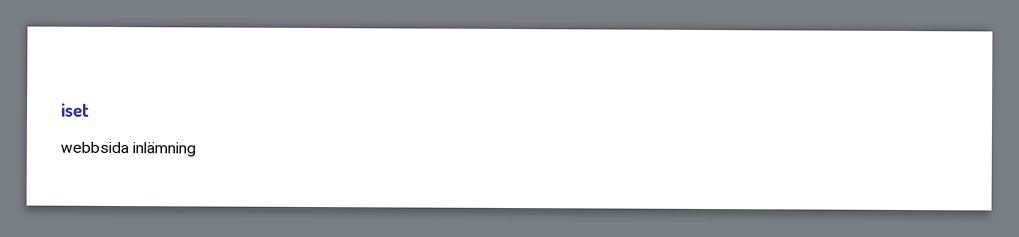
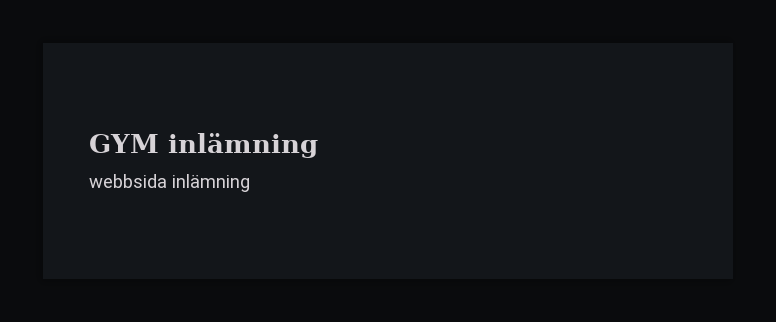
[61,102,90,117] iset -> [89,133,318,158] GYM inlämning

